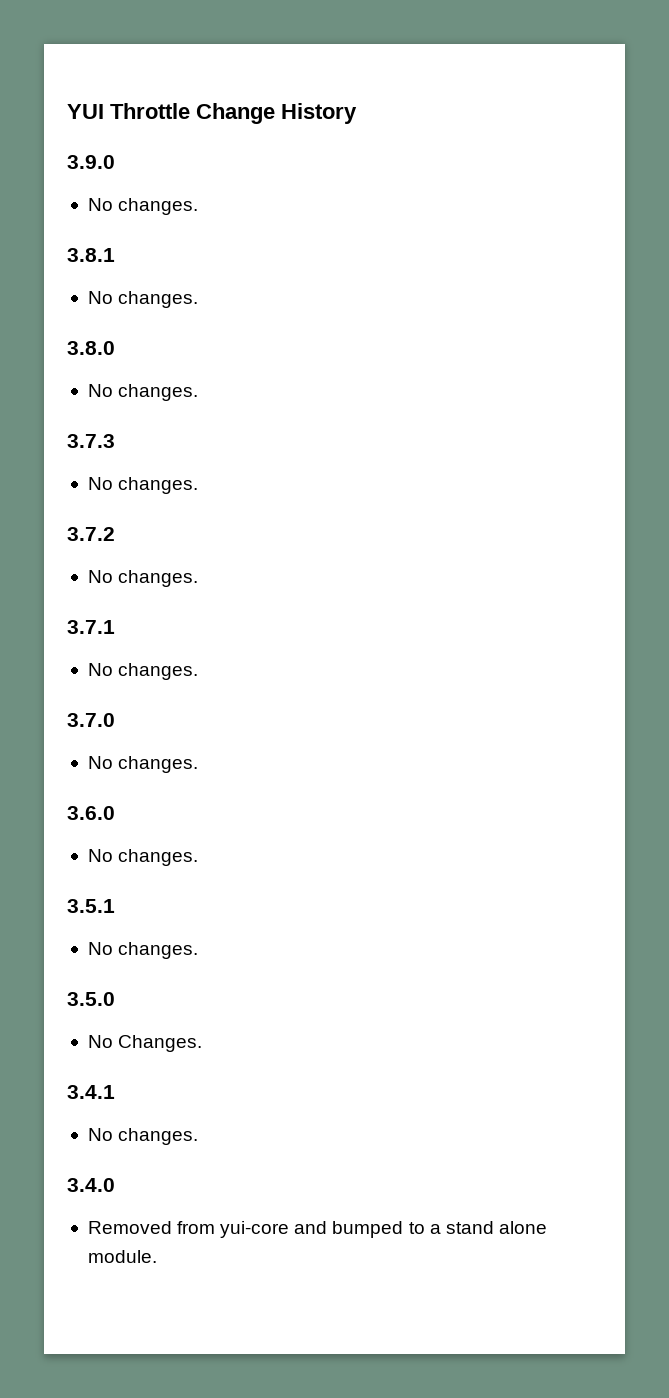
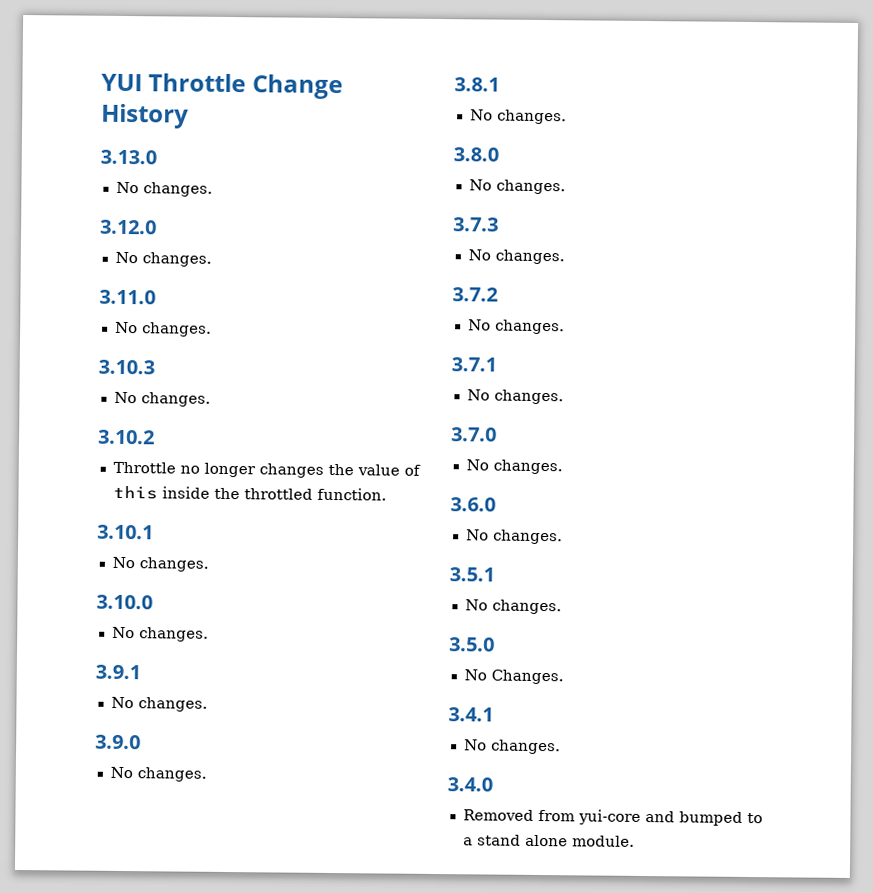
(357, 113) none -> [100,149,157,165] [115,181,213,197] [100,219,157,235] [114,251,212,267] [99,289,156,305] [114,321,212,337] [98,359,155,375] [113,391,211,407] [98,429,155,445] [112,461,421,478] [112,485,387,501] [97,524,154,540] [111,556,209,572] [96,594,153,610] [111,626,209,642] [95,664,141,680] [110,696,208,712] // 3.13.0 // No changes. // 3.12.0 // No changes. // 3.11.0 // No changes. // 3.10.3 // No changes. // 3.10.2 // Throttle no longer changes the value of this inside the throttled function. // 3.10.1 // No changes. // 3.10.0 // No changes. // 3.9.1 // No changes.

